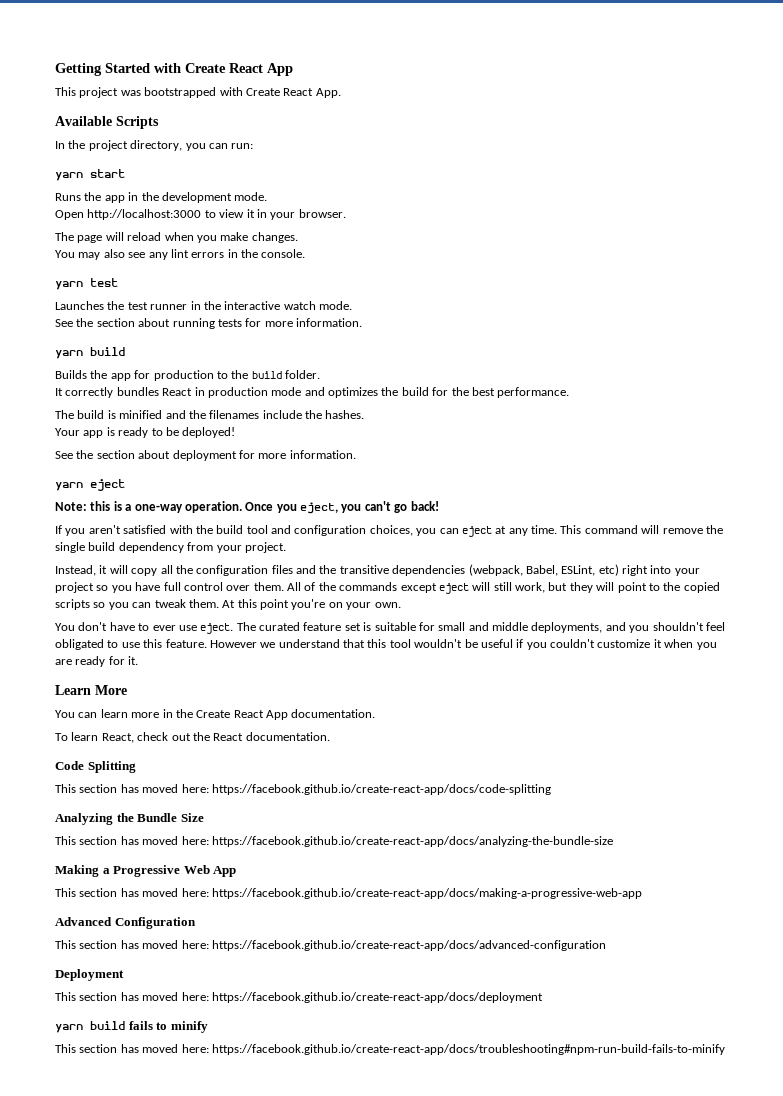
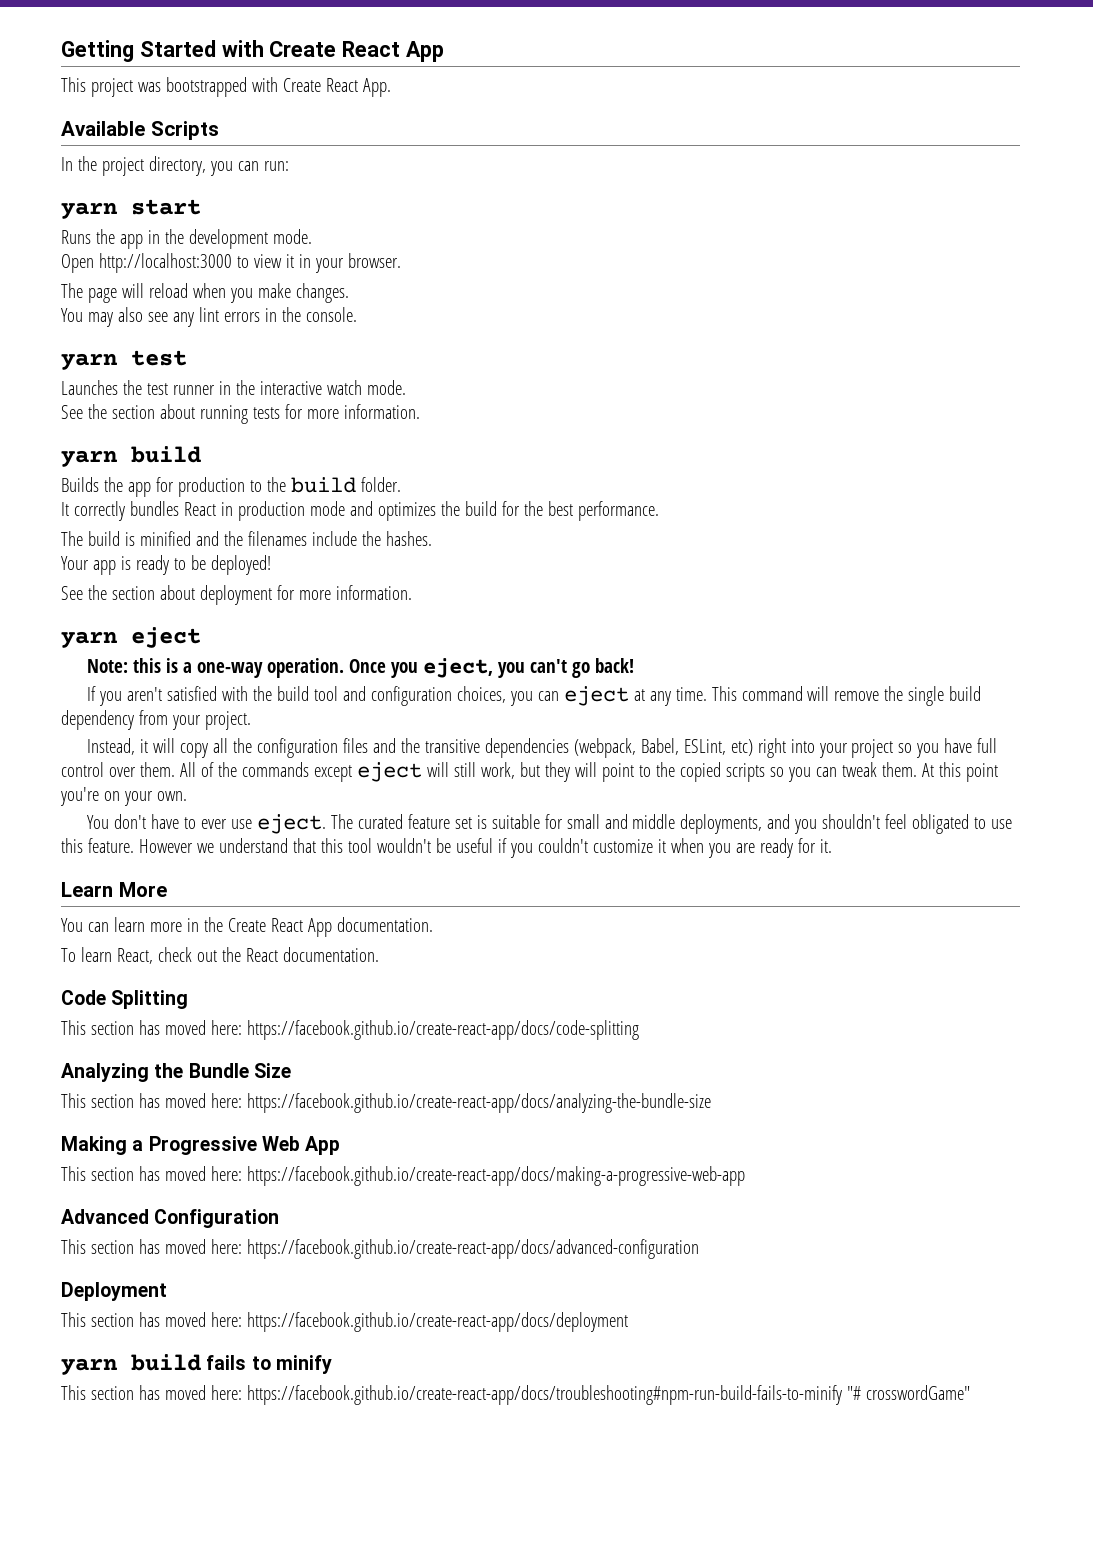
(725, 1049) none -> [846,1385,970,1400] "# crosswordGame"

